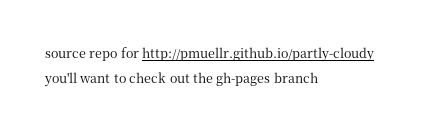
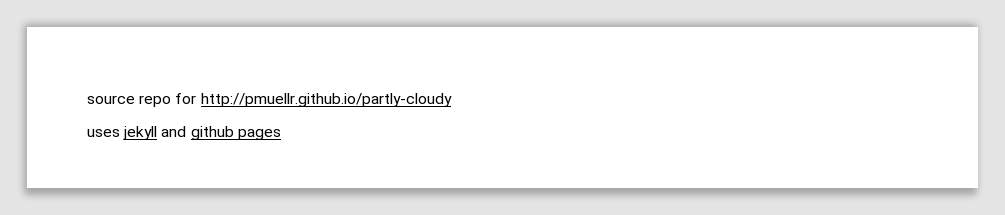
[44,72,318,87] you'll want to check out the gh-pages branch -> [87,126,281,140] uses jekyll and github pages

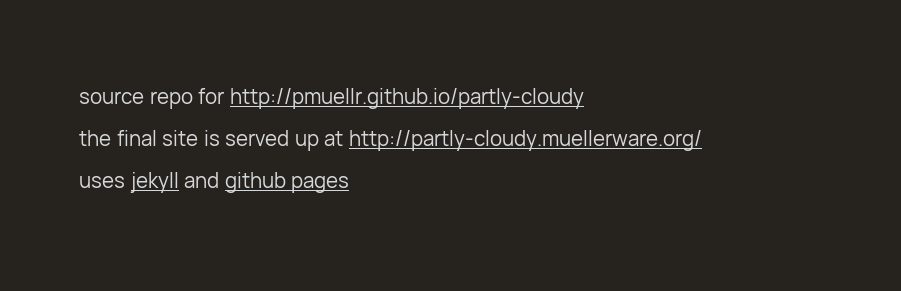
(452, 100) none -> [79,130,702,151] // the final site is served up at http://partly-cloudy.muellerware.org/

